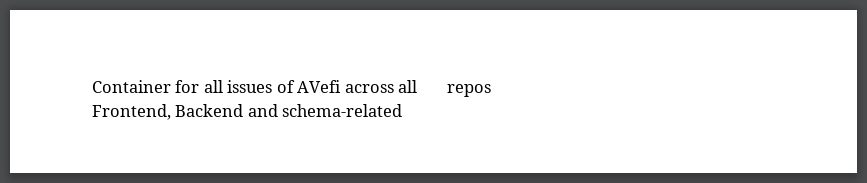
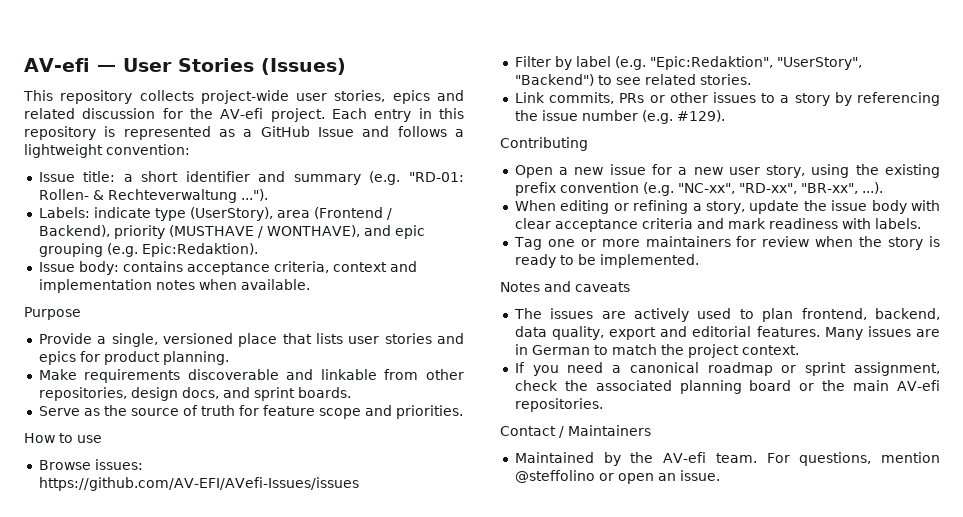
[92,80,418,93] [92,104,403,120] [447,84,491,97] Container for all issues of AVefi across all Frontend, Backend and schema-related repos -> [24,58,346,75] [23,90,464,104] [24,108,464,122] [24,126,464,140] [24,144,190,158] [38,171,465,185] [38,189,268,203] [38,207,392,221] [38,225,425,239] [38,243,258,257] [38,261,417,275] [38,279,310,293] [24,307,81,320] [38,333,465,347] [38,351,229,365] [38,369,464,383] [38,387,351,401] [38,405,463,419] [24,433,102,443] [38,459,143,470] [38,477,359,491] [514,56,862,70] [514,74,751,86] [514,92,940,106] [514,110,725,124] [500,137,588,151] [514,164,940,178] [514,182,883,196] [514,200,940,214] [514,218,921,232] [513,236,940,250] [514,254,699,268] [500,281,630,292] [513,308,940,322] [514,326,940,340] [514,344,799,358] [514,362,940,376] [514,380,940,394] [514,398,603,412] [500,425,651,438] [514,452,940,466] [514,470,720,484] AV-efi — User Stories (Issues) // This repository collects project-wide user stories, epics and related discussion for the AV-efi project. Each entry in this repository is represented as a GitHub Issue and follows a lightweight convention: // Issue title: a short identifier and summary (e.g. "RD-01: Rollen- & Rechteverwaltung ..."). // Labels: indicate type (UserStory), area (Frontend / Backend), priority (MUSTHAVE / WONTHAVE), and epic grouping (e.g. Epic:Redaktion). // Issue body: contains acceptance criteria, context and implementation notes when available. // Purpose // Provide a single, versioned place that lists user stories and epics for product planning. // Make requirements discoverable and linkable from other repositories, design docs, and sprint boards. // Serve as the source of truth for feature scope and priorities. // How to use // Browse issues: https://github.com/AV-EFI/AVefi-Issues/issues // Filter by label (e.g. "Epic:Redaktion", "UserStory", "Backend") to see related stories. // Link commits, PRs or other issues to a story by referencing the issue number (e.g. #129). // Contributing // Open a new issue for a new user story, using the existing prefix convention (e.g. "NC-xx", "RD-xx", "BR-xx", ...). // When editing or refining a story, update the issue body with clear acceptance criteria and mark readiness with labels. // Tag one or more maintainers for review when the story is ready to be implemented. // Notes and caveats // The issues are actively used to plan frontend, backend, data quality, export and editorial features. Many issues are in German to match the project context. // If you need a canonical roadmap or sprint assignment, check the associated planning board or the main AV-efi repositories. // Contact / Maintainers // Maintained by the AV-efi team. For questions, mention @steffolino or open an issue.

